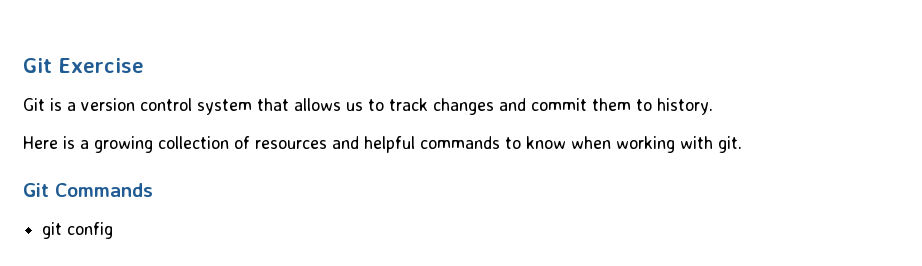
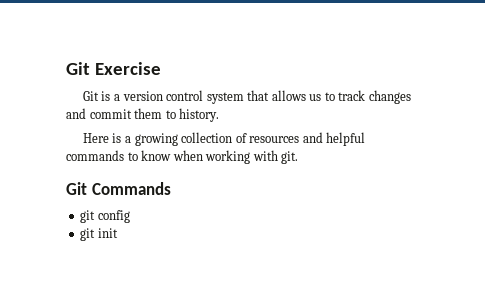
(114, 230) none -> [80,228,118,241] // git init

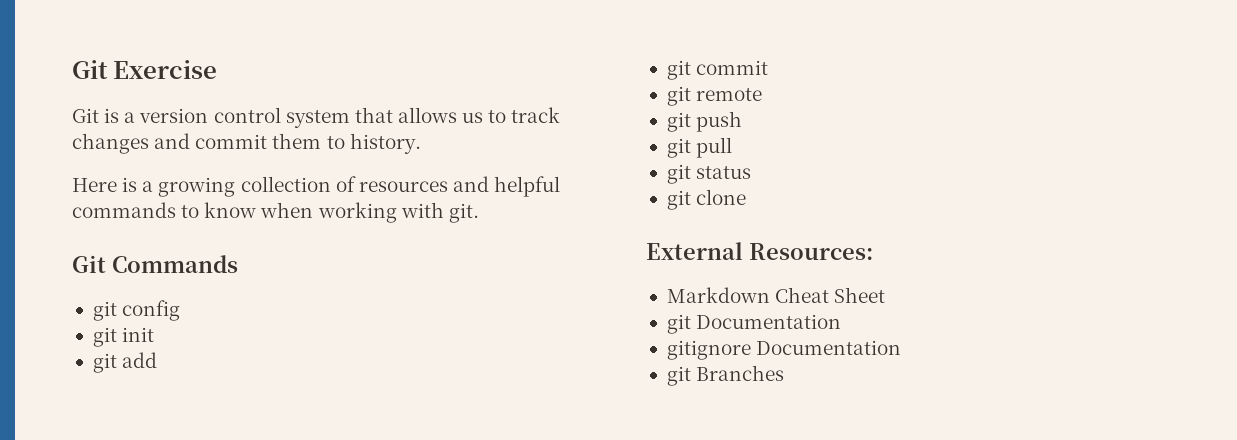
(118, 233) none -> [92,352,158,373] [666,60,769,80] [666,86,763,106] [666,111,743,132] [666,137,733,158] [666,164,752,184] [666,189,747,210] [646,242,873,260] [666,287,886,303] [666,314,842,334] [666,340,902,360] [666,365,785,386] // git add // git commit // git remote // git push // git pull // git status // git clone // External Resources: // Markdown Cheat Sheet // git Documentation // gitignore Documentation // git Branches

